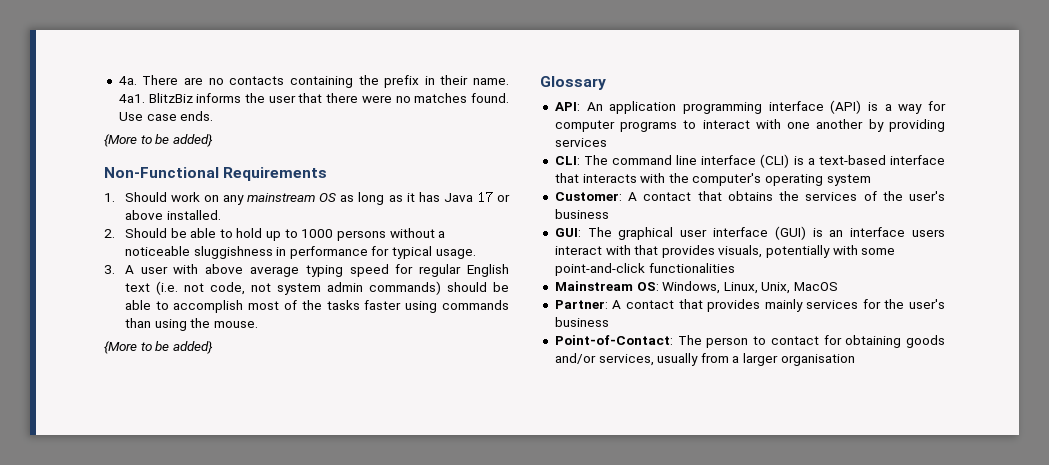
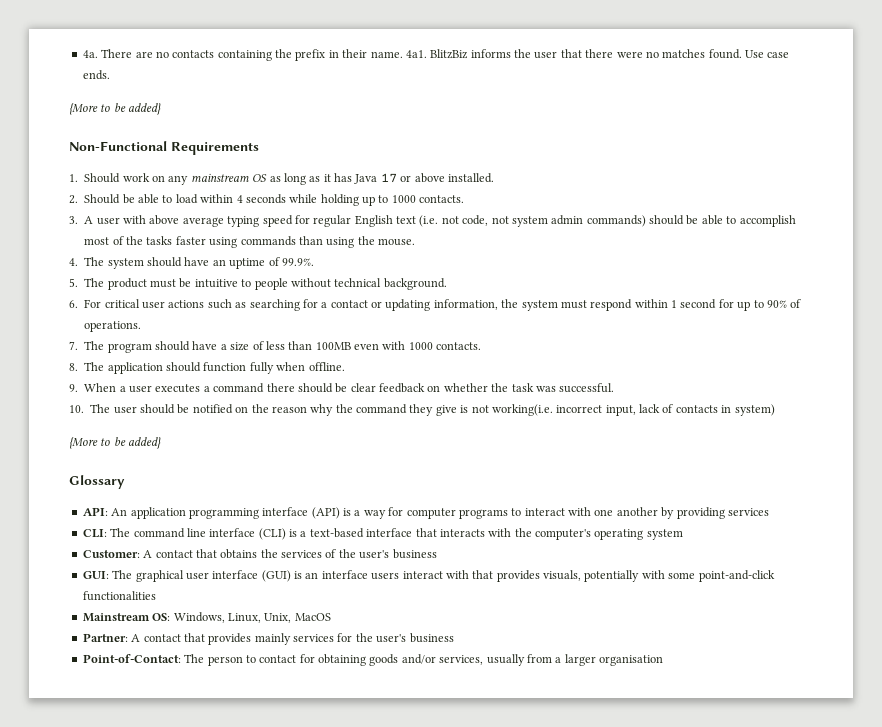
[236,228,446,241] [124,246,476,259] hold up to 1000 persons without a noticeable sluggishness in performance for typical usage. -> [175,194,465,206] load within 4 seconds while holding up to 1000 contacts.
(258, 324) none -> [69,257,314,269] [69,278,447,290] [69,299,802,311] [84,321,142,332] [69,341,482,353] [69,362,345,374] [69,383,615,393] [69,404,775,416] // 4. The system should have an uptime of 99.9%. // 5. The product must be intuitive to people without technical background. // 6. For critical user actions such as searching for a contact or updating information, the system must respond within 1 second for up to 90% of operations. // 7. The program should have a size of less than 100MB even with 1000 contacts. // 8. The application should function fully when offline. // 9. When a user executes a command there should be clear feedback on whether the task was successful. // 10. The user should be notified on the reason why the command they give is not working(i.e. incorrect input, lack of contacts in system)

